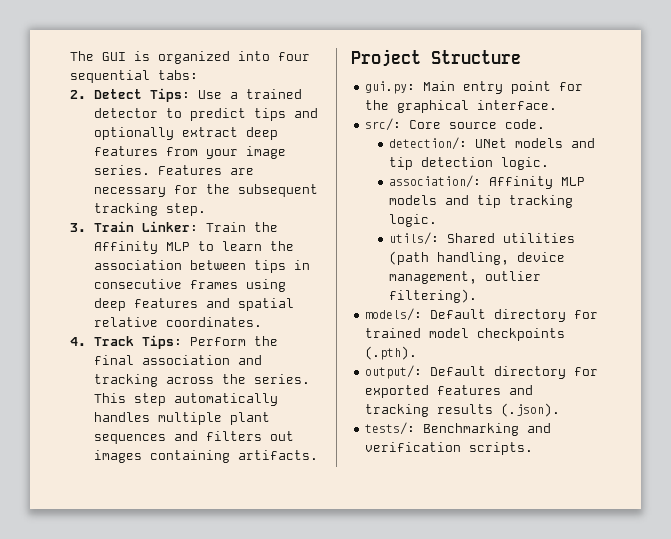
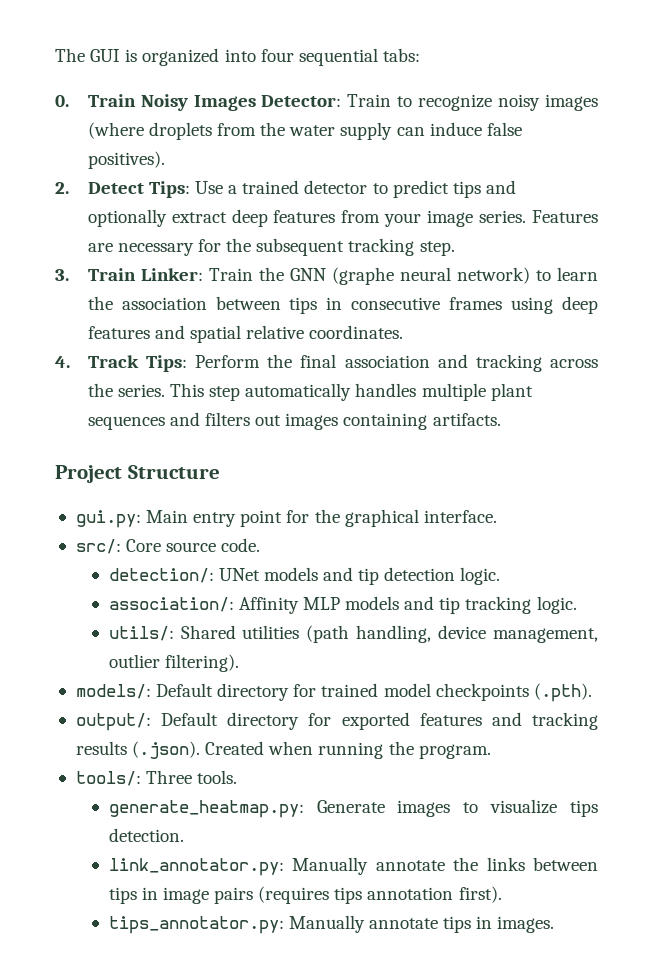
(198, 75) none -> [55,94,598,111] [87,122,522,140] [87,151,165,169] // 0. Train Noisy Images Detector: Train to recognize noisy images (where droplets from the water supply can induce false positives).
[94,241,191,254] Affinity MLP -> [289,267,530,285] GNN (graphe neural network)
[365,422,552,436] [365,442,534,455] // tests/: Benchmarking and verification scripts. -> [205,741,491,759] [75,770,238,786] [108,799,598,818] [108,828,184,842] [108,857,598,876] [108,886,502,904] [108,915,555,934] Created when running the program. // tools/: Three tools. // generate_heatmap.py: Generate images to visualize tips detection. // link_annotator.py: Manually annotate the links between tips in image pairs (requires tips annotation first). // tips_annotator.py: Manually annotate tips in images.

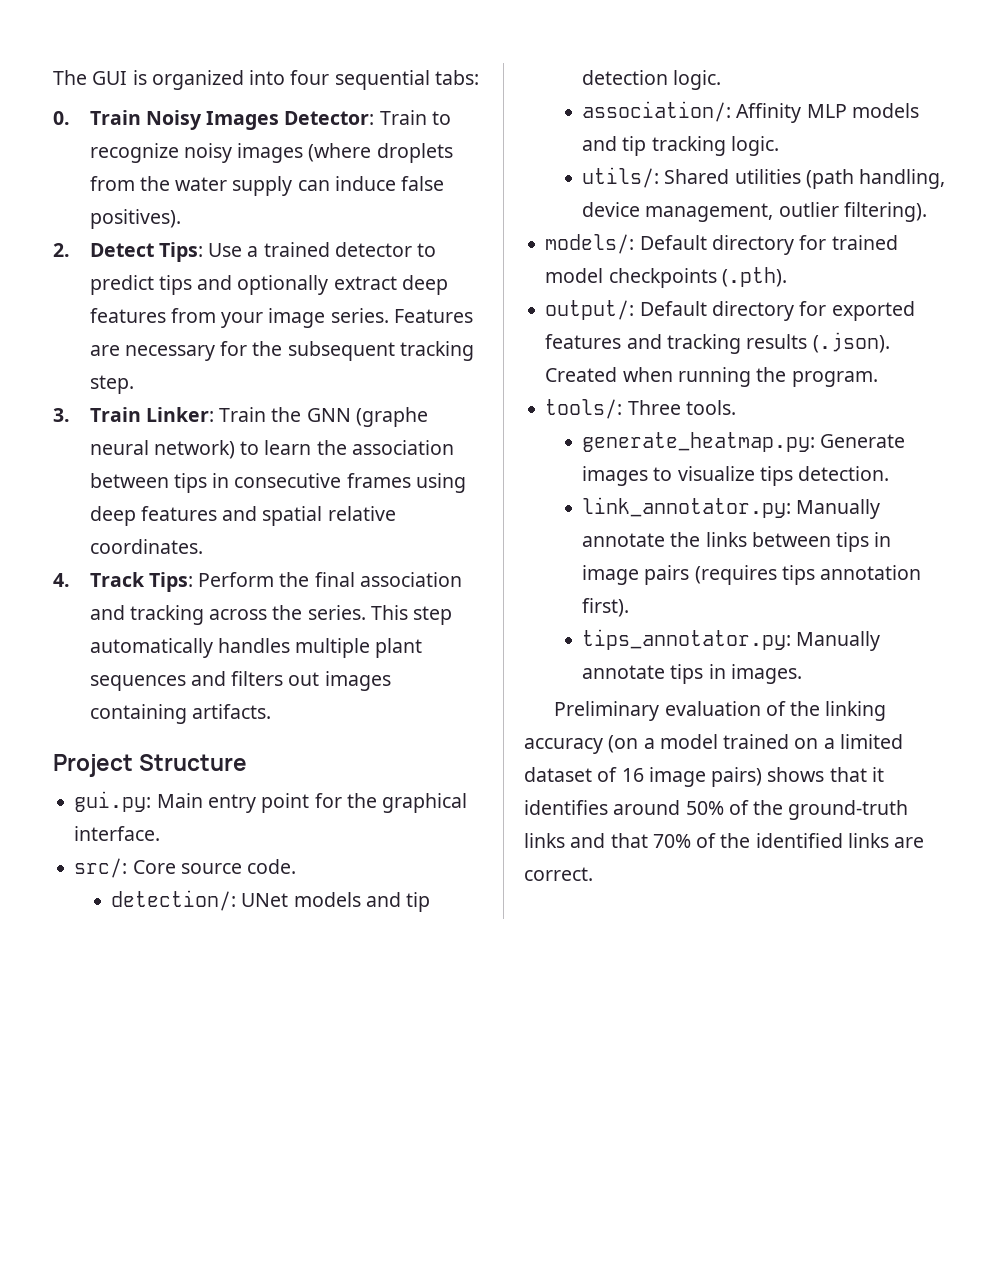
(555, 924) none -> [554,701,887,721] [524,734,903,754] [524,767,884,787] [524,800,909,820] [524,833,925,848] [524,867,593,881] // Preliminary evaluation of the linking accuracy (on a model trained on a limited dataset of 16 image pairs) shows that it identifies around 50% of the ground-truth links and that 70% of the identified links are correct.

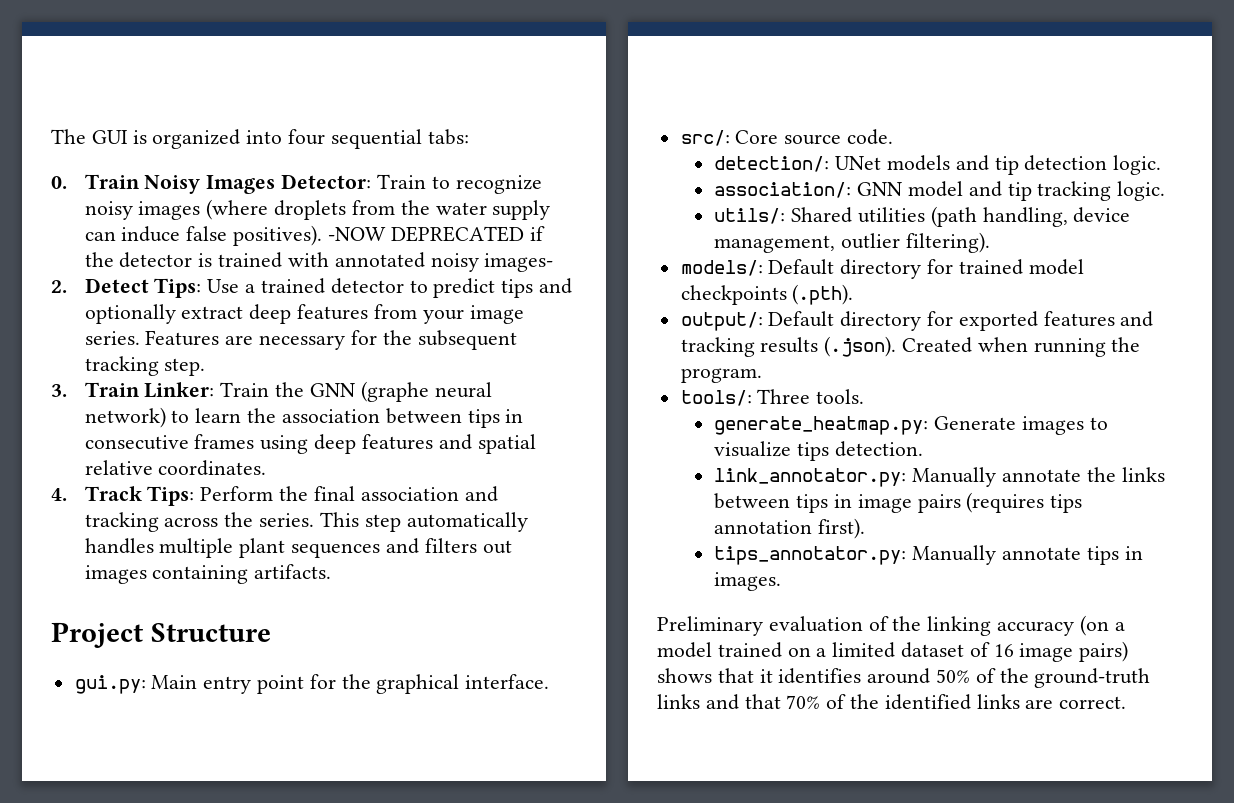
(181, 219) none -> [327,226,545,242] [84,252,554,272] -NOW DEPRECATED if the detector is trained with annotated noisy images-
[736,103,919,123] Affinity MLP models -> [857,181,963,197] GNN model

